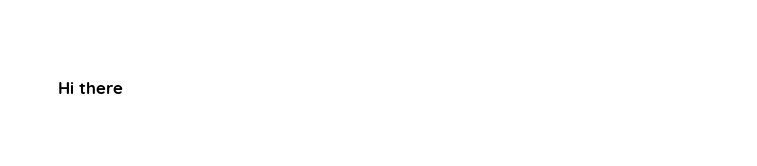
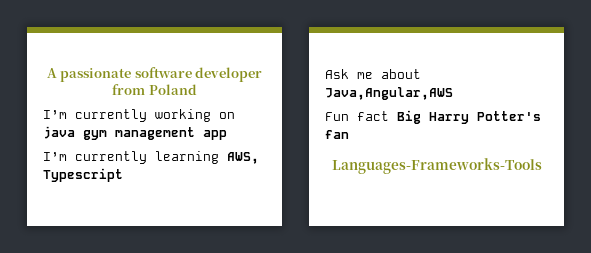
[58,82,123,94] Hi there -> [46,67,263,82] [112,84,197,95] [43,109,235,122] [43,126,227,140] [43,151,259,164] [43,168,123,182] [325,69,421,79] [325,87,453,100] [325,110,541,124] [325,130,349,139] [331,158,542,174] A passionate software developer from Poland // I’m currently working on java gym management app // I’m currently learning AWS, Typescript // Ask me about Java,Angular,AWS // Fun fact Big Harry Potter's fan // Languages-Frameworks-Tools

